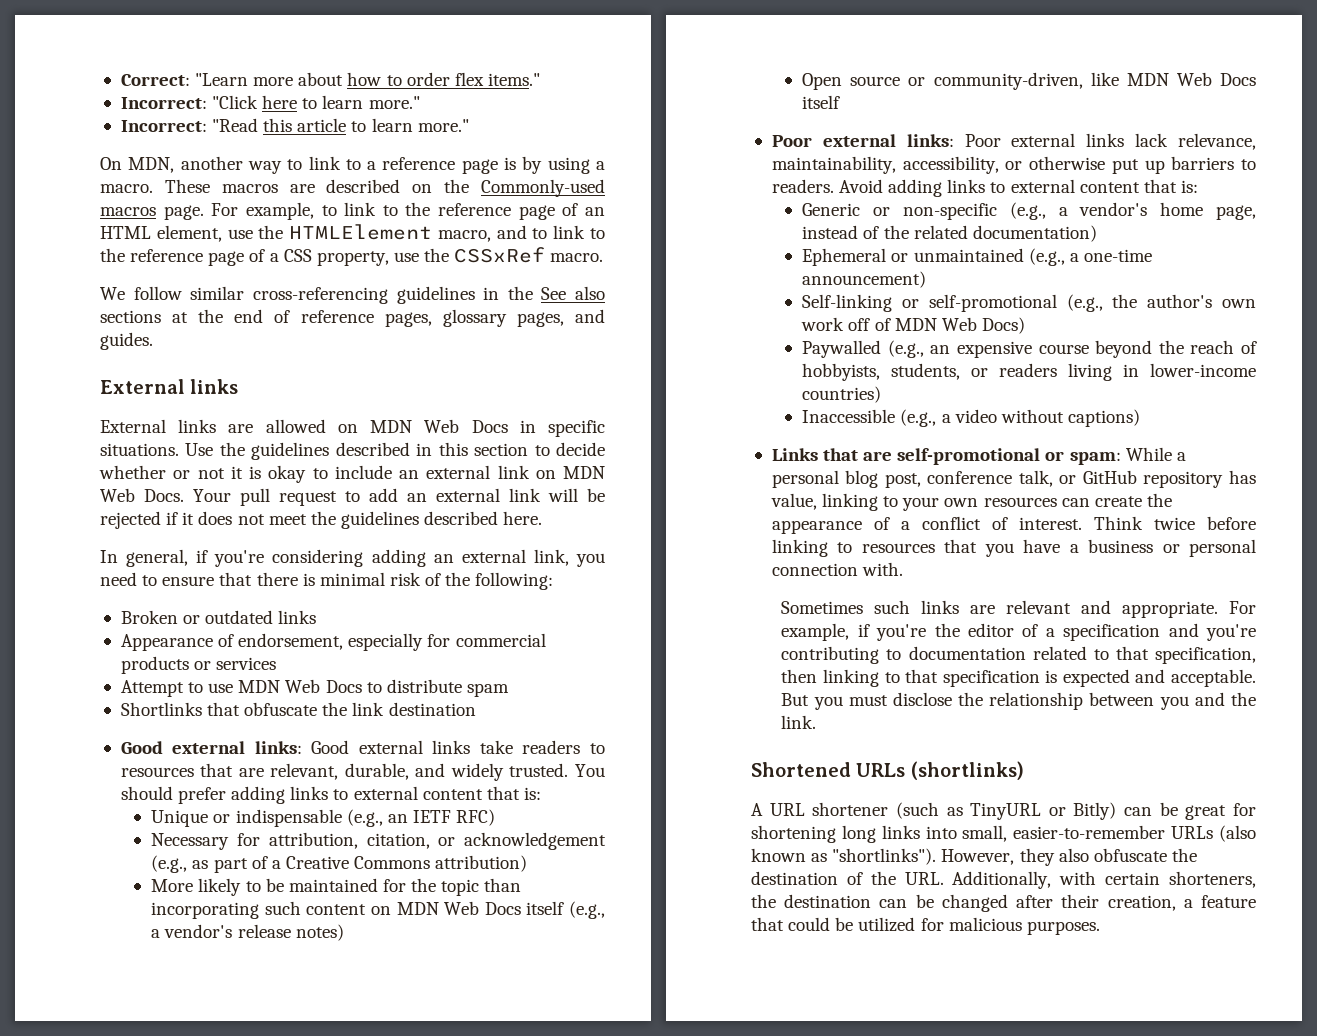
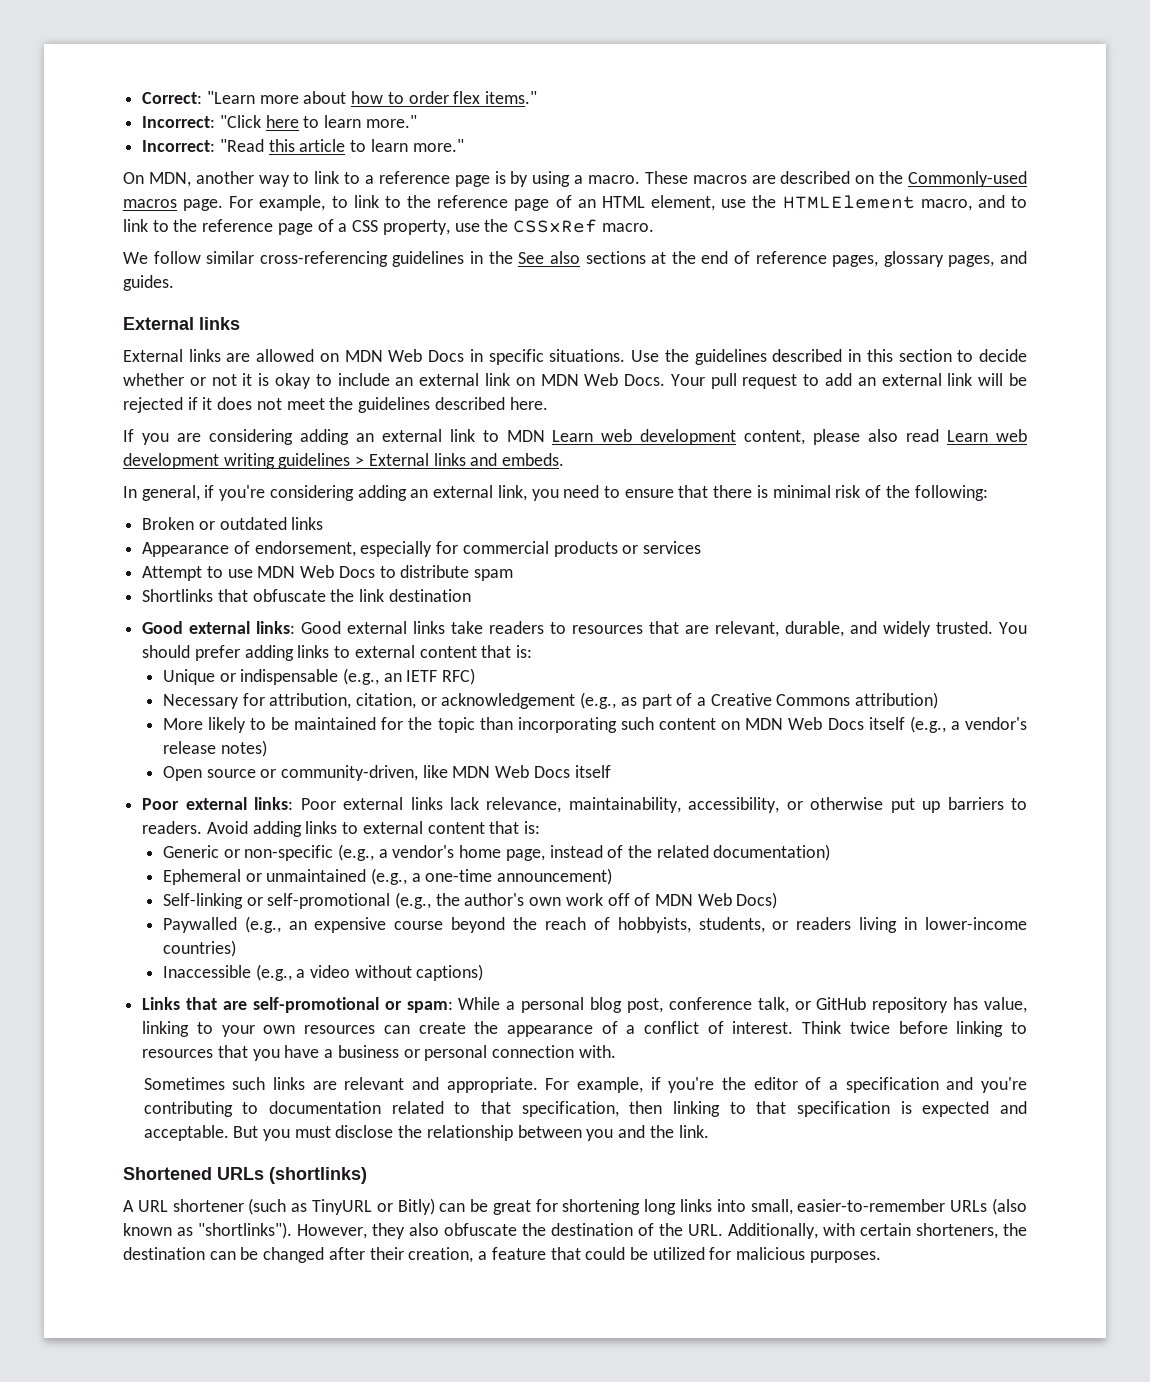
(543, 518) none -> [123,429,1027,445] [123,453,565,469] // If you are considering adding an external link to MDN Learn web development content, please also read Learn web development writing guidelines > External links and embeds.

